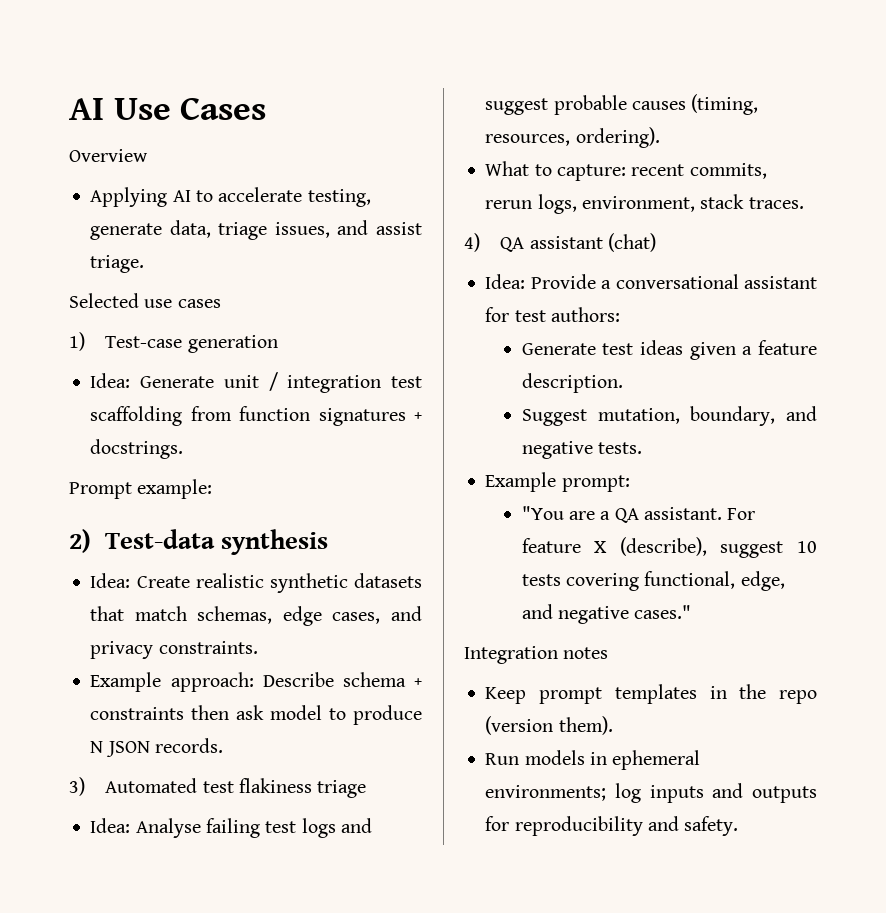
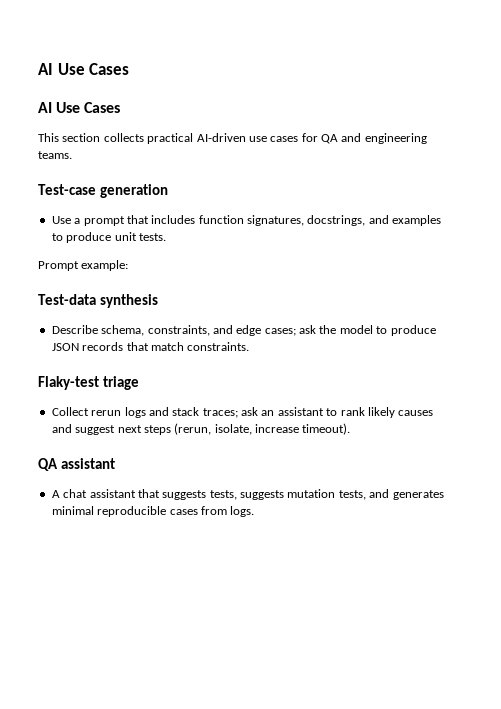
[69,97,267,120] [69,149,148,162] [90,187,371,207] [90,220,422,240] [90,255,145,273] [69,293,221,308] [69,332,278,353] [90,372,423,393] [90,406,422,426] [90,439,184,459] AI Use Cases // Overview // Applying AI to accelerate testing, generate data, triage issues, and assist triage. // Selected use cases // 1) Test-case generation // Idea: Generate unit / integration test scaffolding from function signatures + docstrings. -> [38,63,130,75] [38,102,121,113] [38,133,427,144] [38,151,72,159] [38,184,168,198] [51,215,442,226] [51,232,166,243] AI Use Cases // AI Use Cases // This section collects practical AI-driven use cases for QA and engineering teams. // Test-case generation // Use a prompt that includes function signatures, docstrings, and examples to produce unit tests.
[69,529,91,553] 2) -> (129, 265) none
[90,573,422,593] [90,606,422,626] [90,641,258,659] [90,672,422,692] [90,705,423,725] [90,738,223,757] [69,777,367,798] [90,818,372,838] [485,94,759,115] [485,127,660,148] [485,161,767,181] [485,194,804,214] [464,233,656,252] [485,274,817,289] [485,307,620,322] [521,340,817,360] [521,373,623,393] [521,406,817,426] [521,441,643,459] [485,472,630,492] [521,506,756,523] [521,537,817,558] [521,571,785,591] [521,604,692,624] [464,646,609,664] [485,684,817,704] [485,716,613,735] [485,750,701,770] [485,783,817,803] [485,816,739,836] Idea: Create realistic synthetic datasets that match schemas, edge cases, and privacy constraints. // Example approach: Describe schema + constraints then ask model to produce N JSON records. // 3) Automated test flakiness triage // Idea: Analyse failing test logs and suggest probable causes (timing, resources, ordering). // What to capture: recent commits, rerun logs, environment, stack traces. // 4) QA assistant (chat) // Idea: Provide a conversational assistant for test authors: // Generate test ideas given a feature description. // Suggest mutation, boundary, and negative tests. // Example prompt: // "You are a QA assistant. For feature X (describe), suggest 10 tests covering functional, edge, and negative cases." // Integration notes // Keep prompt templates in the repo (version them). // Run models in ephemeral environments; log inputs and outputs for reproducibility and safety. -> [51,325,436,336] [51,342,250,351] [38,376,139,390] [51,407,434,418] [51,423,351,435] [38,458,115,471] [51,489,444,500] [51,506,255,517] Describe schema, constraints, and edge cases; ask the model to produce JSON records that match constraints. // Flaky-test triage // Collect rerun logs and stack traces; ask an assistant to rank likely causes and suggest next steps (rerun, isolate, increase timeout). // QA assistant // A chat assistant that suggests tests, suggests mutation tests, and generates minimal reproducible cases from logs.

